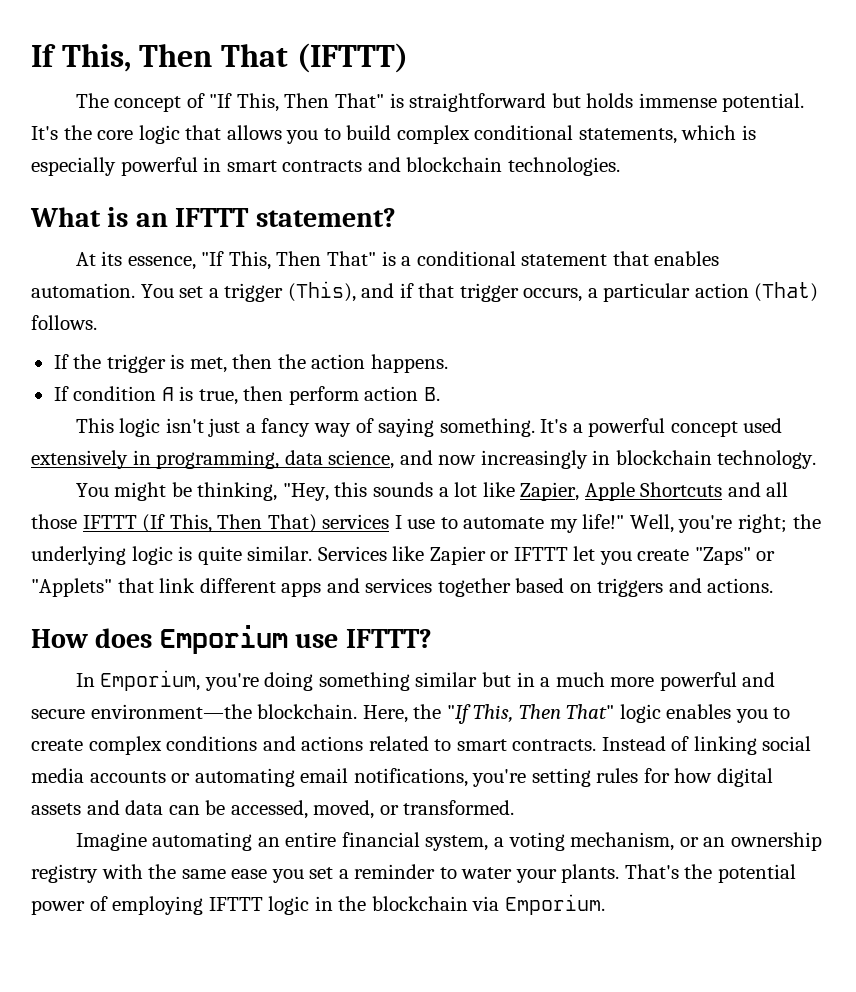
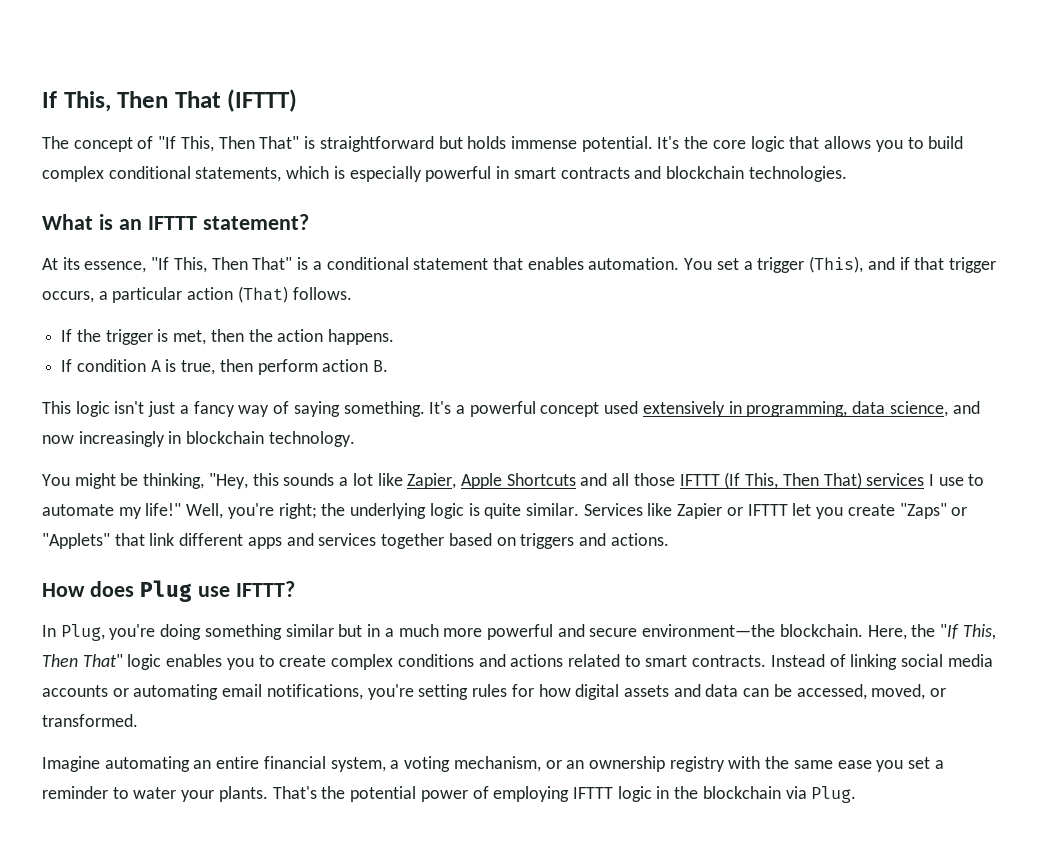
[159,625,288,654] Emporium -> [139,580,192,602] Plug
[100,670,201,691] Emporium, -> [60,624,105,641] Plug,
[504,894,605,915] Emporium. -> [811,786,857,803] Plug.

